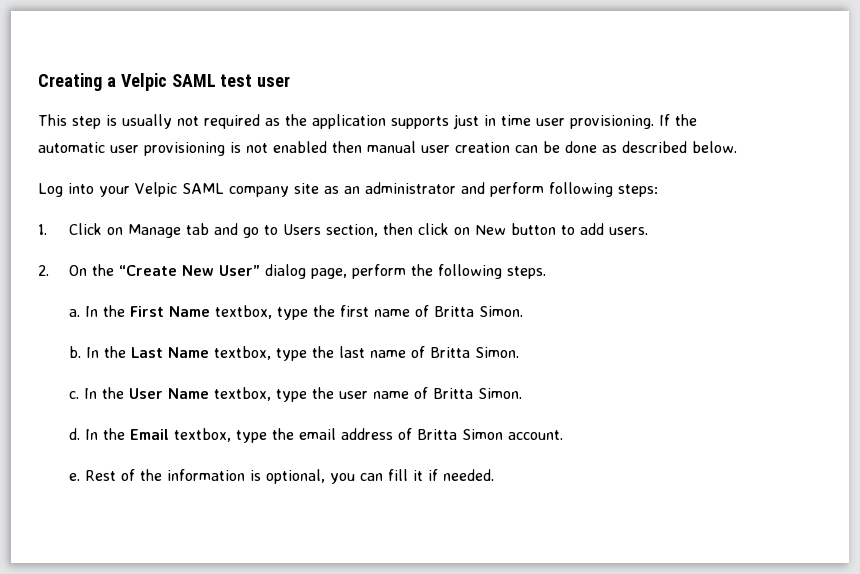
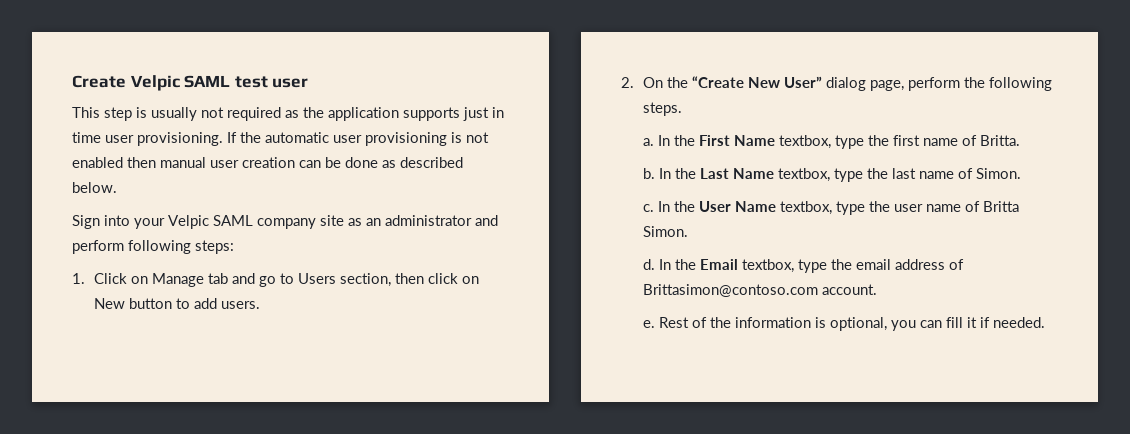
[38,73,116,91] Creating a -> [72,75,126,88] Create
[38,183,63,197] Log -> [72,215,100,229] Sign
[433,306,523,317] Britta Simon. -> [979,135,1020,146] Britta.
[429,347,470,358] Britta -> (973, 173) none
[416,429,503,440] Britta Simon -> [642,284,818,297] Brittasimon@contoso.com

